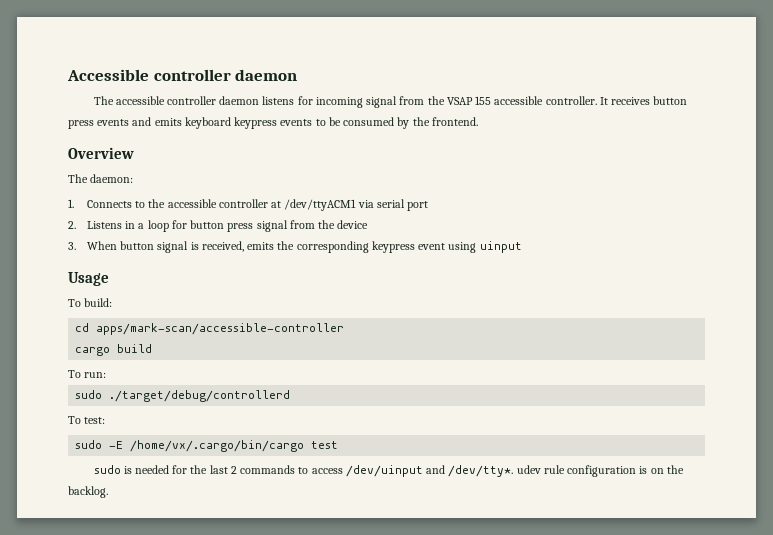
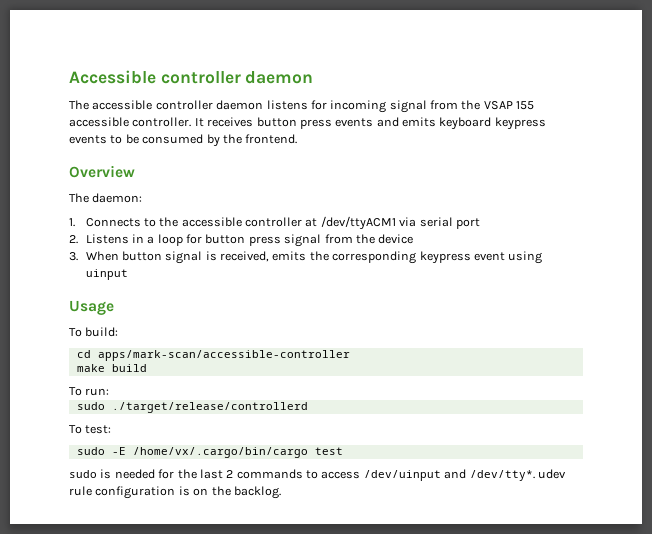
[75,347,111,356] cargo -> [76,364,105,372] make
[109,390,291,402] ./target/debug/controllerd -> [111,402,308,413] ./target/release/controllerd

